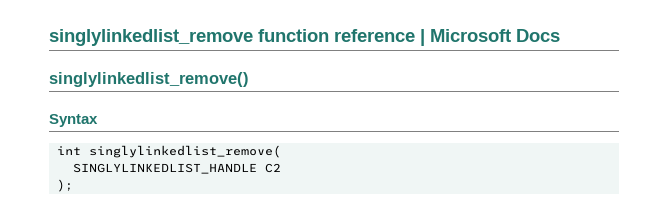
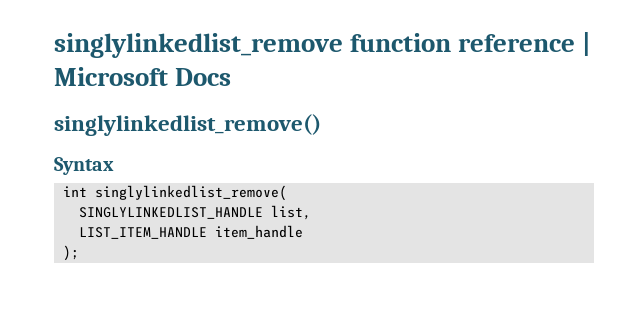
[264,163,281,173] C2 -> [270,205,311,220] [78,225,303,239] list, // LIST_ITEM_HANDLE item_handle

